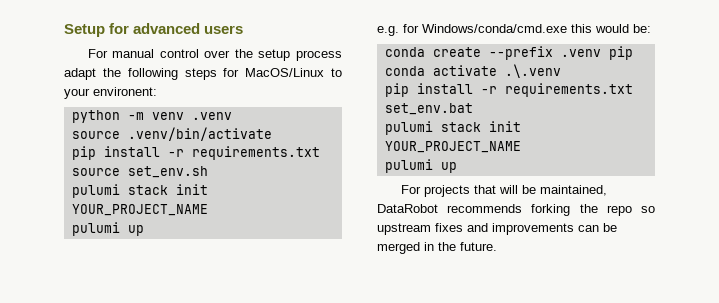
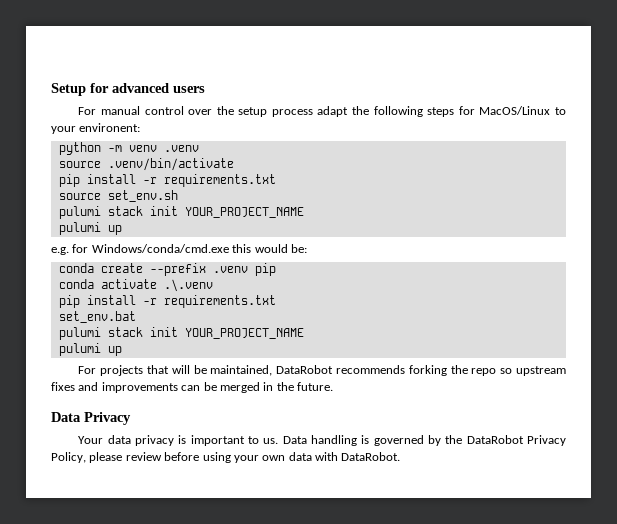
(497, 246) none -> [51,412,131,425] [78,435,566,446] [51,452,401,463] // Data Privacy // Your data privacy is important to us. Data handling is governed by the DataRobot Privacy Policy, please review before using your own data with DataRobot.

